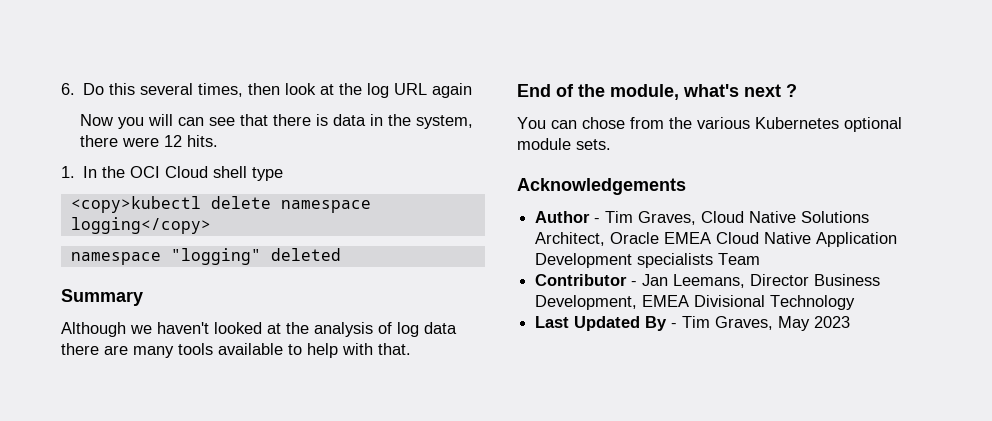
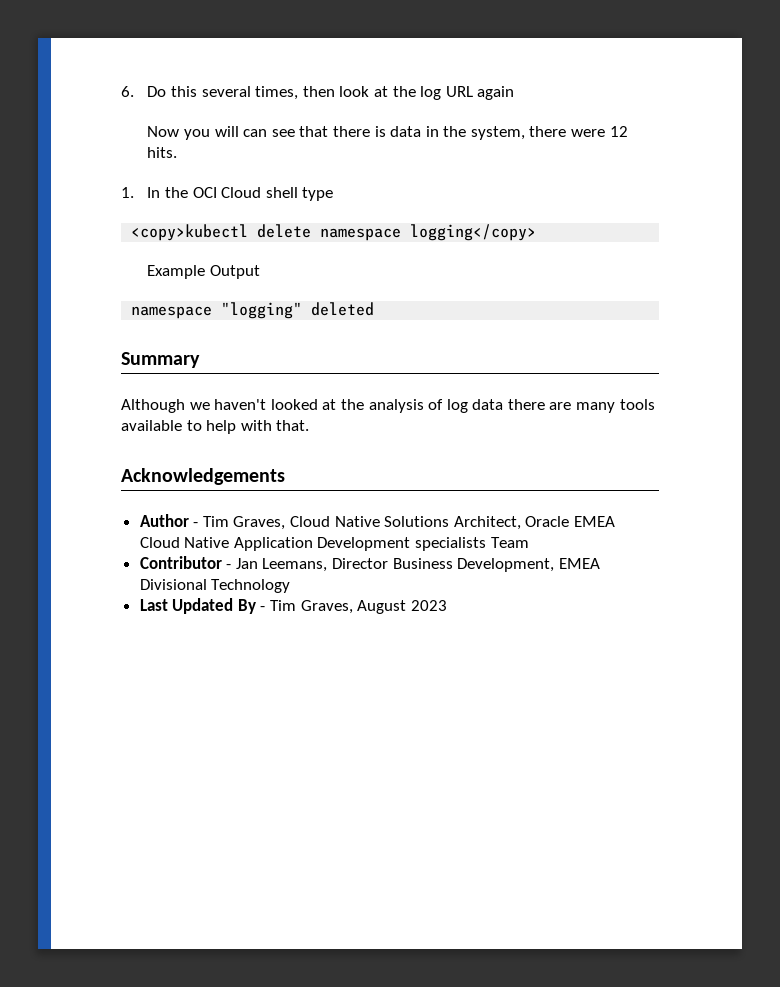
(211, 225) none -> [147,265,260,279] // Example Output
[517,84,797,100] [517,117,902,132] [517,138,611,150] // End of the module, what's next ? // You can chose from the various Kubernetes optional module sets. -> (310, 425) none
[778,316,811,331] May -> [357,600,407,614] August

